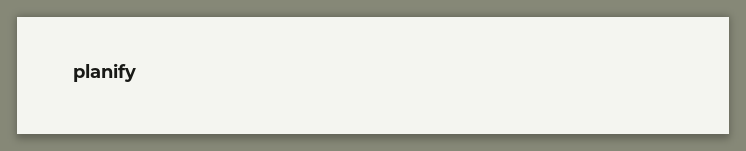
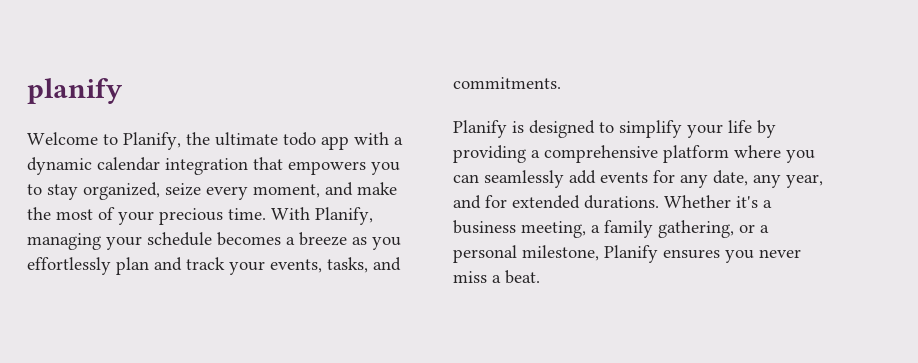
(136, 72) none -> [27,132,403,150] [27,157,400,175] [27,182,397,200] [27,207,373,225] [27,232,401,250] [27,257,401,275] [453,77,561,89] [453,120,776,138] [453,145,815,163] [453,170,823,188] [453,195,772,209] [453,220,769,238] [453,245,801,263] [453,270,540,284] // Welcome to Planify, the ultimate todo app with a dynamic calendar integration that empowers you to stay organized, seize every moment, and make the most of your precious time. With Planify, managing your schedule becomes a breeze as you effortlessly plan and track your events, tasks, and commitments. // Planify is designed to simplify your life by providing a comprehensive platform where you can seamlessly add events for any date, any year, and for extended durations. Whether it's a business meeting, a family gathering, or a personal milestone, Planify ensures you never miss a beat.

